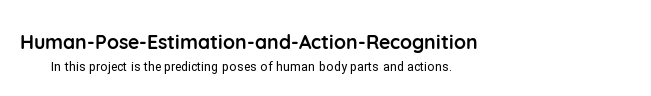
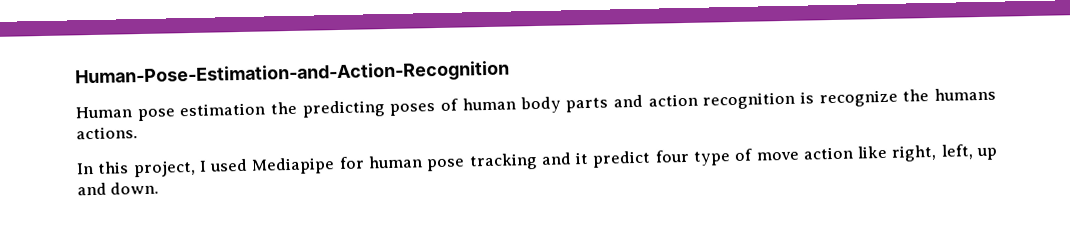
[51,61,141,74] In this project is -> [75,102,266,122] Human pose estimation
[406,62,452,71] actions. -> [647,87,996,110] [76,126,138,140] [76,144,999,178] [77,181,160,196] action recognition is recognize the humans actions. // In this project, I used Mediapipe for human pose tracking and it predict four type of move action like right, left, up and down.

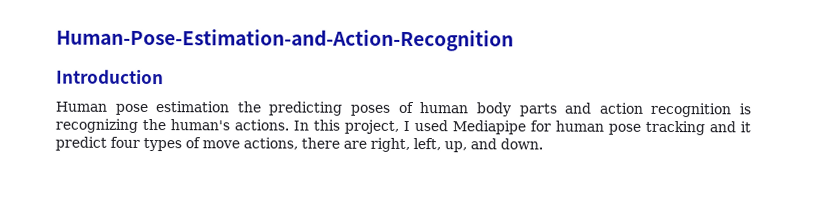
(510, 74) none -> [56,69,164,85] // Introduction
[818,87,996,108] recognize the humans -> [55,118,230,133] recognizing the human's
(138, 133) // -> (289, 125) none
[693,151,732,166] type -> [143,137,182,152] types
[802,145,888,160] action like -> [243,137,367,150] actions, there are
[976,147,999,161] up -> [444,141,467,153] up,

